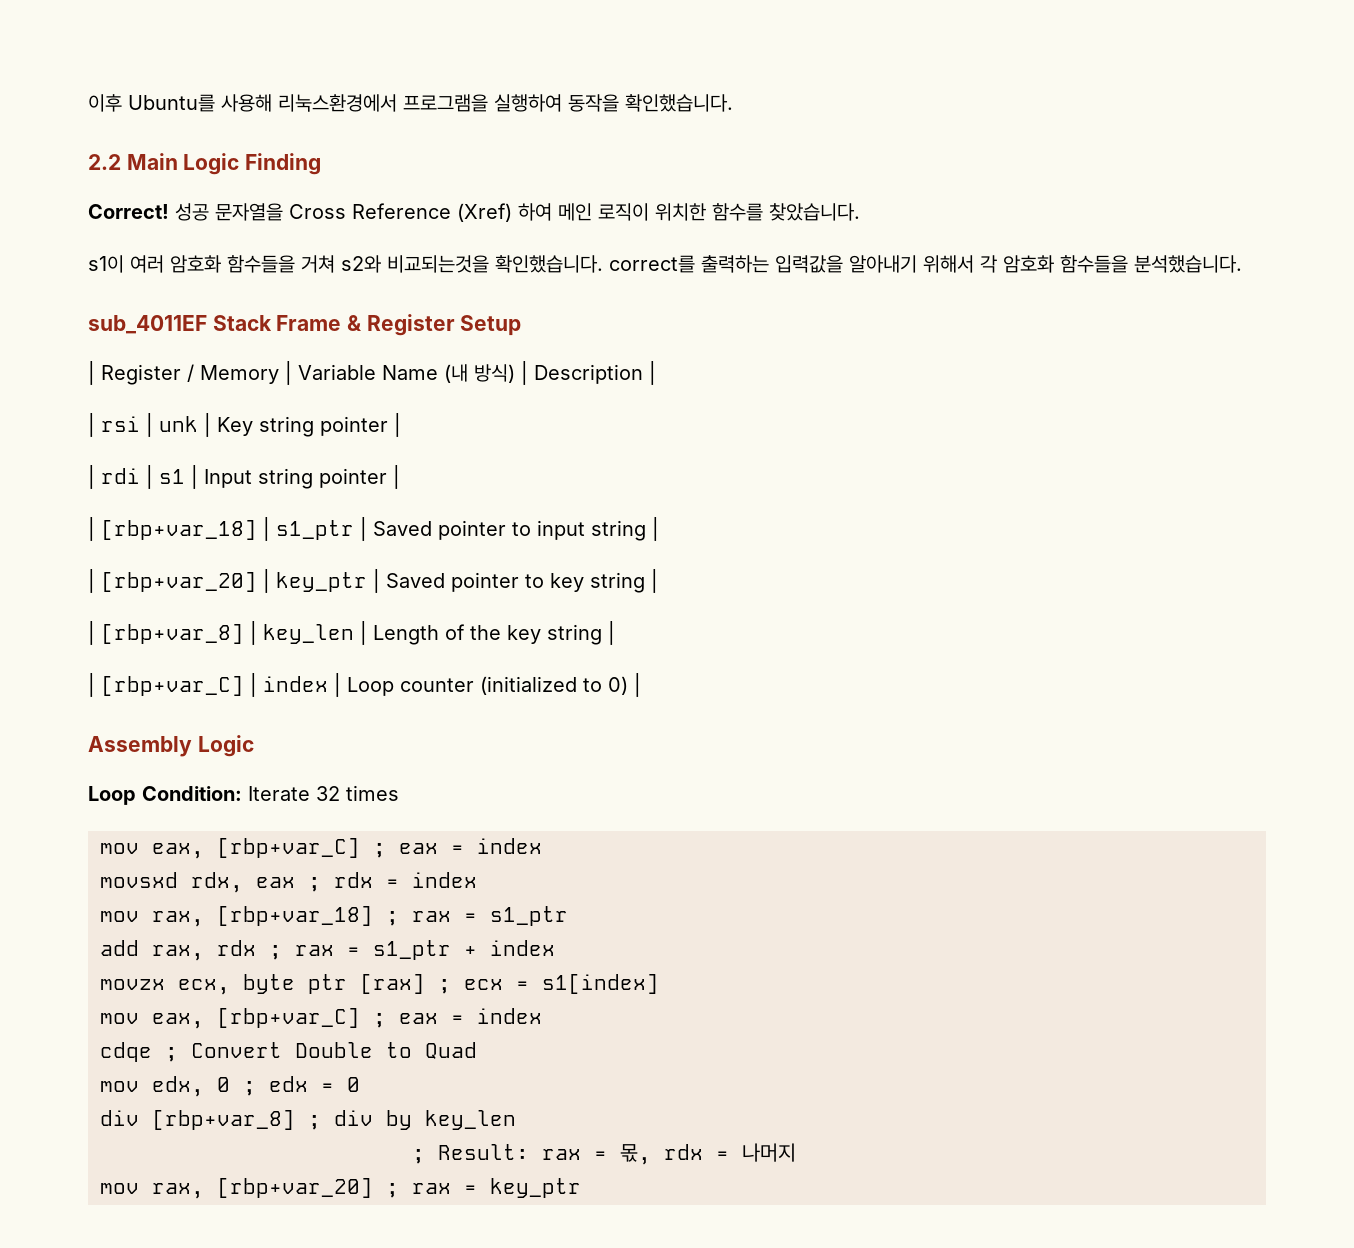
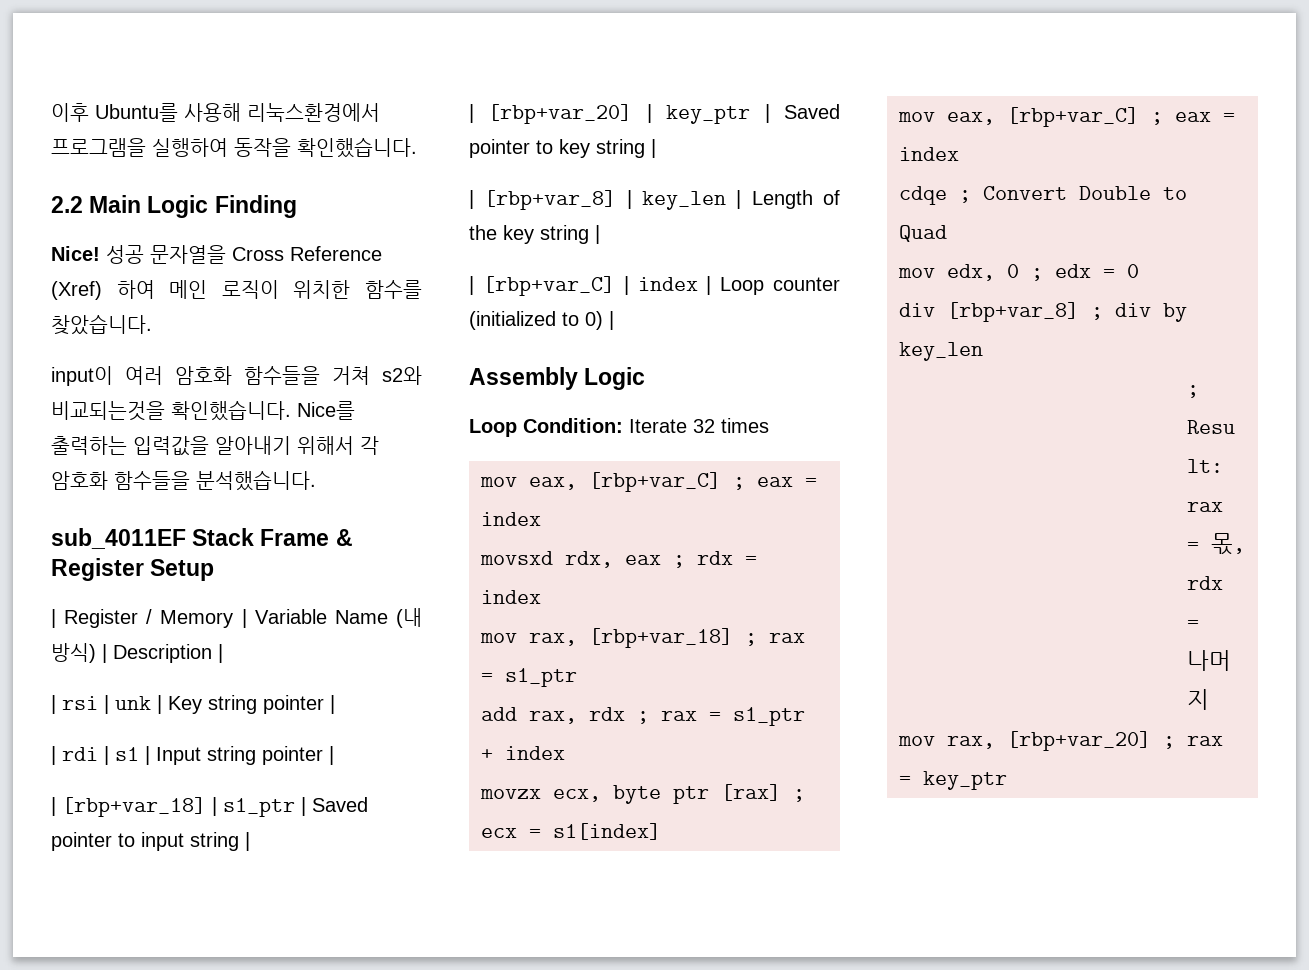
[88,204,169,219] Correct! -> [51,246,100,261] Nice!
[88,255,124,273] s1이 -> [51,366,113,386] input이
[609,255,695,273] correct를 -> [297,401,355,420] Nice를

